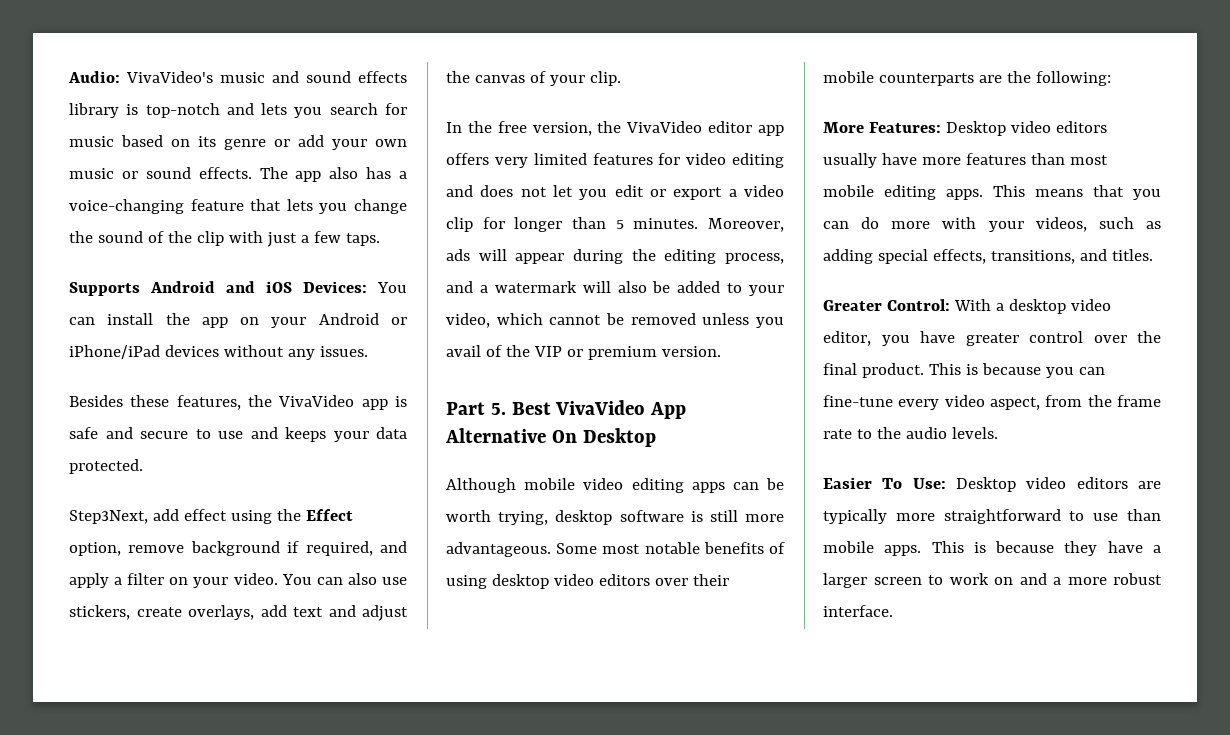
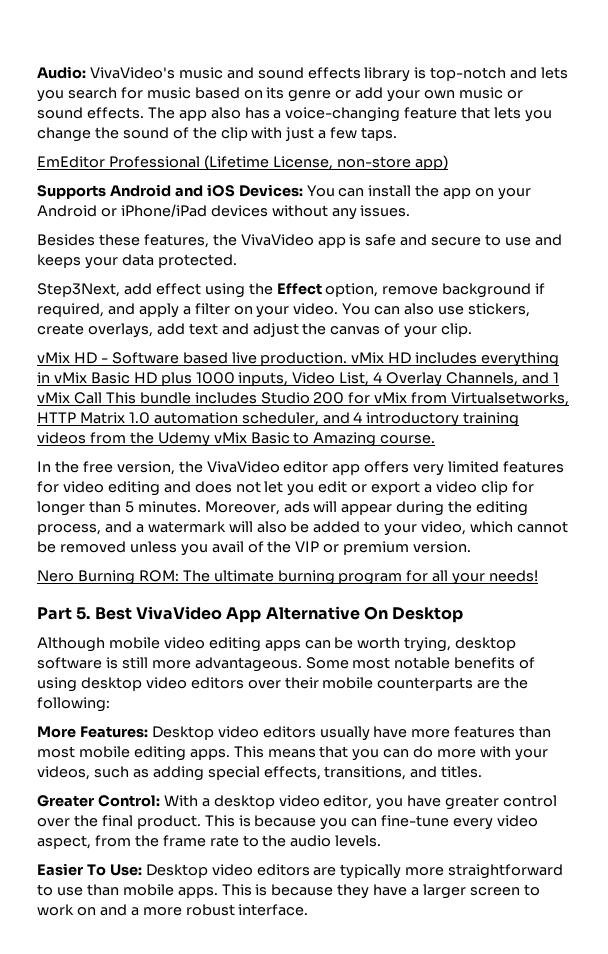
(380, 239) none -> [37,155,448,170] // EmEditor Professional (Lifetime License, non-store app)
(621, 78) none -> [37,352,560,367] [37,372,559,387] [37,392,570,406] [37,412,520,427] [37,432,436,447] // vMix HD - Software based live production. vMix HD includes everything in vMix Basic HD plus 1000 inputs, Video List, 4 Overlay Channels, and 1 vMix Call This bundle includes Studio 200 for vMix from Virtualsetworks, HTTP Matrix 1.0 automation scheduler, and 4 introductory training videos from the Udemy vMix Basic to Amazing course.
(721, 351) none -> [37,570,539,585] // Nero Burning ROM: The ultimate burning program for all your needs!

